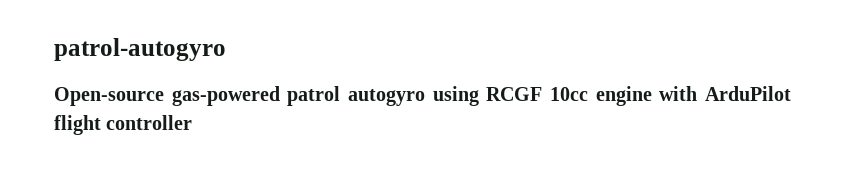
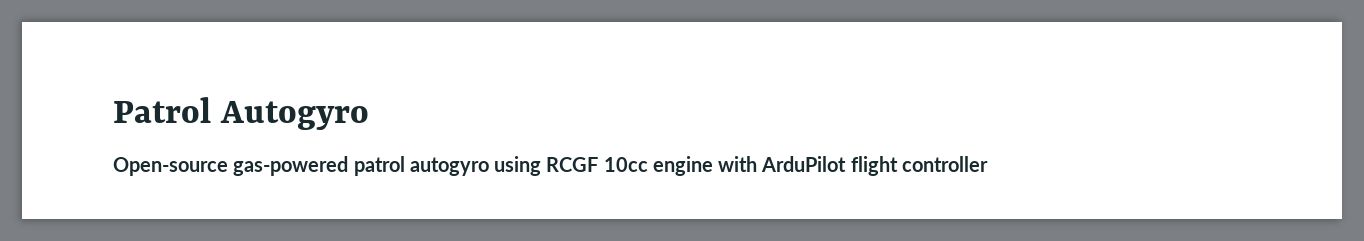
[54,38,226,61] patrol-autogyro -> [113,97,370,130] Patrol Autogyro

